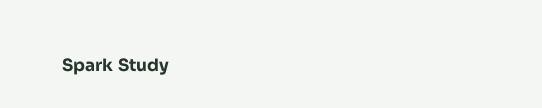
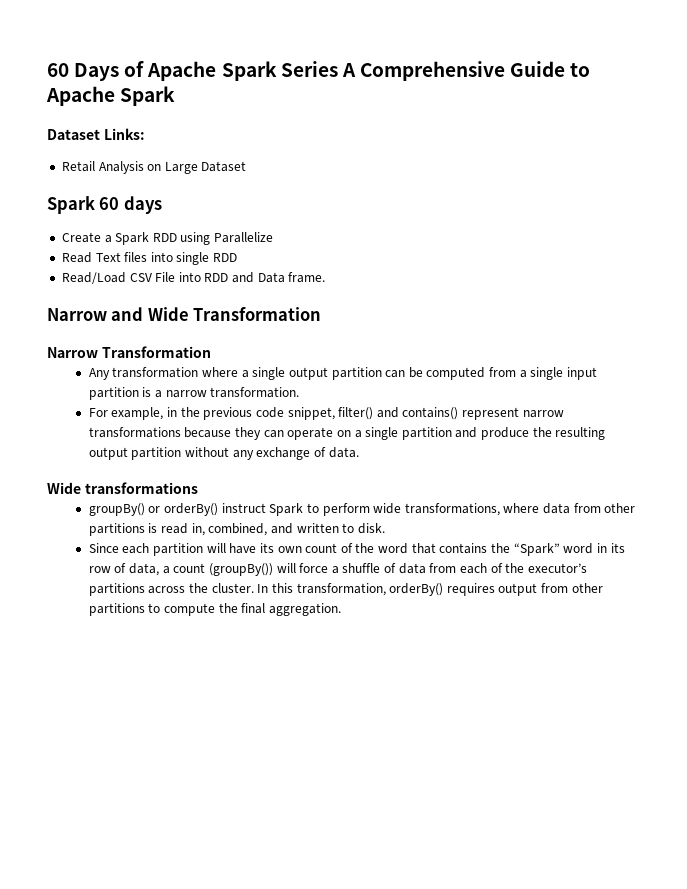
[62,58,169,75] Spark Study -> [47,61,591,81] [46,86,176,106] [47,128,145,140] [61,161,247,174] [47,196,162,214] [61,232,274,245] [61,252,238,265] [61,272,326,284] [47,307,322,321] [47,346,211,358] [88,367,598,380] [88,387,300,400] [88,407,564,420] [88,427,606,440] [88,447,359,460] [47,482,198,494] [88,503,636,516] [88,523,385,536] [88,543,625,556] [88,563,587,576] [88,583,603,596] [88,603,341,616] 60 Days of Apache Spark Series A Comprehensive Guide to Apache Spark // Dataset Links: // Retail Analysis on Large Dataset // Spark 60 days // Create a Spark RDD using Parallelize // Read Text files into single RDD // Read/Load CSV File into RDD and Data frame. // Narrow and Wide Transformation // Narrow Transformation // Any transformation where a single output partition can be computed from a single input partition is a narrow transformation. // For example, in the previous code snippet, filter() and contains() represent narrow transformations because they can operate on a single partition and produce the resulting output partition without any exchange of data. // Wide transformations // groupBy() or orderBy() instruct Spark to perform wide transformations, where data from other partitions is read in, combined, and written to disk. // Since each partition will have its own count of the word that contains the “Spark” word in its row of data, a count (groupBy()) will force a shuffle of data from each of the executor’s partitions across the cluster. In this transformation, orderBy() requires output from other partitions to compute the final aggregation.

